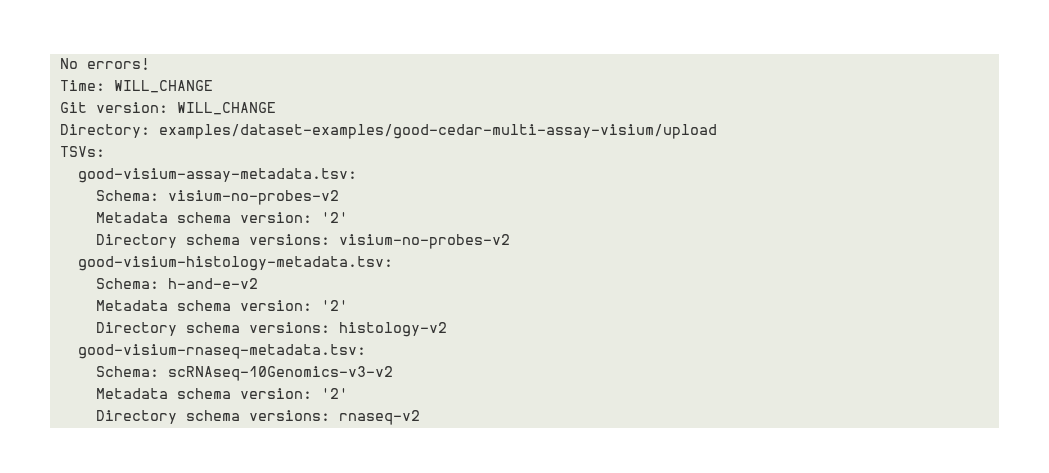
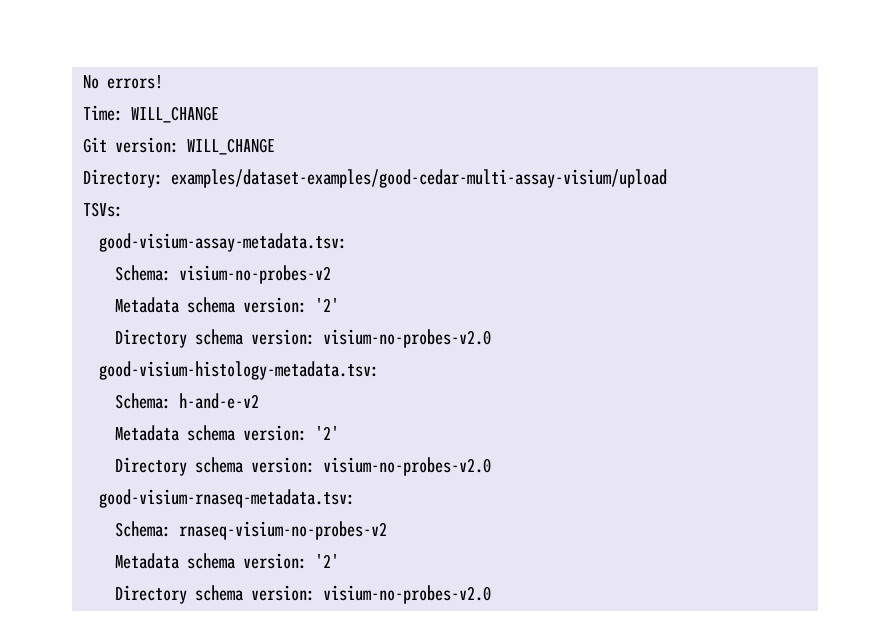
[248,234,510,249] versions: visium-no-probes-v2 -> [251,329,492,348] version: visium-no-probes-v2.0
[248,322,447,337] versions: histology-v2 -> [251,457,492,476] version: visium-no-probes-v2.0
[167,366,393,381] [95,388,348,399] [95,410,420,425] scRNAseq-10Genomics-v3-v2 // Metadata schema version: '2' // Directory schema versions: rnaseq-v2 -> [179,521,388,540] [115,553,340,569] [115,585,492,604] rnaseq-visium-no-probes-v2 // Metadata schema version: '2' // Directory schema version: visium-no-probes-v2.0

